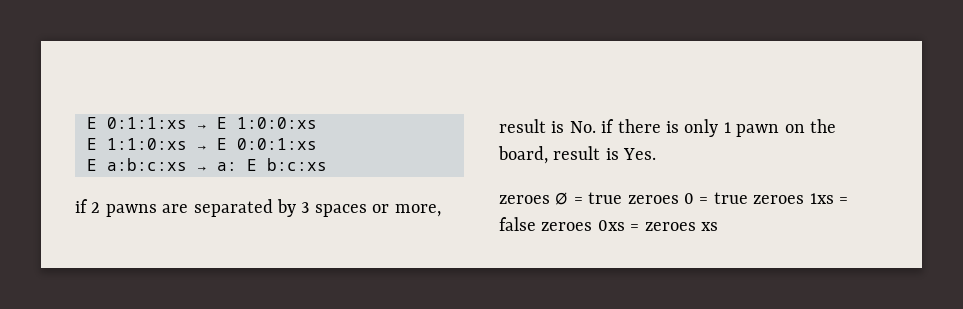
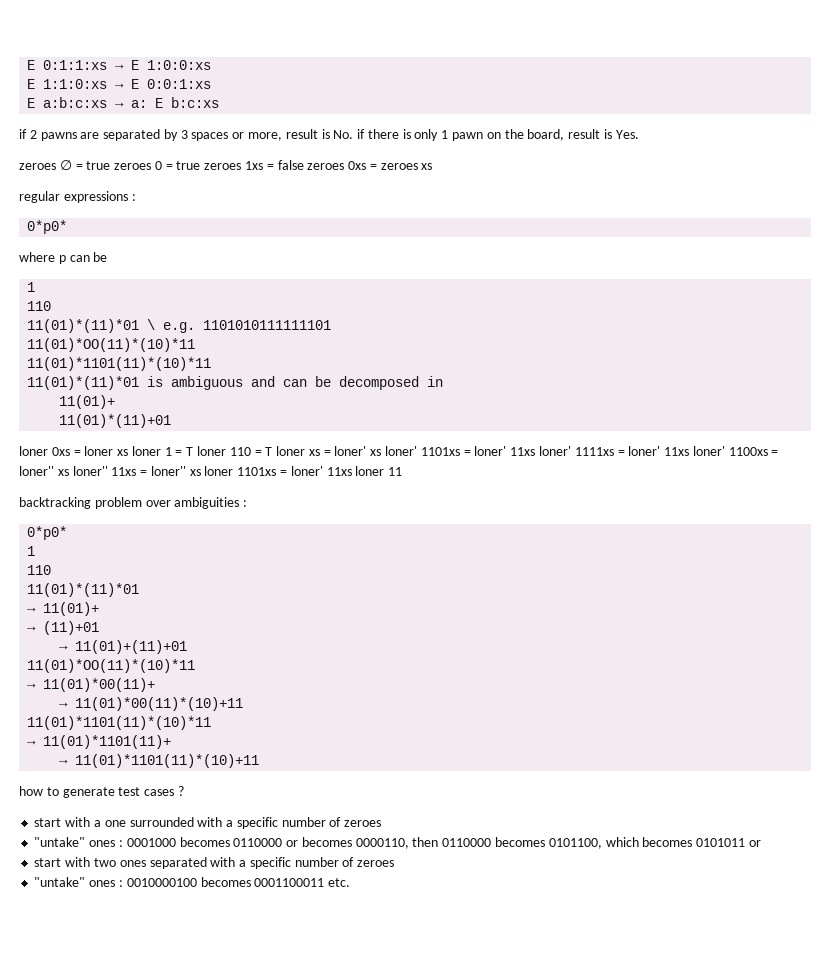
(718, 226) none -> [19,191,136,203] [27,220,68,234] [19,252,108,264] [27,282,36,292] [27,301,52,311] [27,319,332,333] [27,338,196,352] [27,357,212,371] [27,376,444,390] [59,395,116,409] [59,414,172,428] [19,446,779,456] [19,466,403,476] [19,497,248,509] [27,526,68,540] [27,546,36,556] [27,565,52,575] [27,583,140,597] [27,602,100,616] [27,621,100,635] [59,640,188,654] [27,659,196,673] [27,678,156,692] [59,697,244,711] [27,716,212,730] [27,735,172,749] [59,754,260,768] [19,786,184,798] [34,817,382,829] [34,837,761,849] [34,857,395,869] [34,877,351,887] // regular expressions : // 0*p0* // where p can be // 1 // 110 // 11(01)*(11)*01 \ e.g. 1101010111111101 // 11(01)*OO(11)*(10)*11 // 11(01)*1101(11)*(10)*11 // 11(01)*(11)*01 is ambiguous and can be decomposed in // 11(01)+ // 11(01)*(11)+01 // loner 0xs = loner xs loner 1 = T loner 110 = T loner xs = loner' xs loner' 1101xs = loner' 11xs loner' 1111xs = loner' 11xs loner' 1100xs = loner'' xs loner'' 11xs = loner'' xs loner 1101xs = loner' 11xs loner 11 // backtracking problem over ambiguities : // 0*p0* // 1 // 110 // 11(01)*(11)*01 // → 11(01)+ // → (11)+01 // → 11(01)+(11)+01 // 11(01)*OO(11)*(10)*11 // → 11(01)*00(11)+ // → 11(01)*00(11)*(10)+11 // 11(01)*1101(11)*(10)*11 // → 11(01)*1101(11)+ // → 11(01)*1101(11)*(10)+11 // how to generate test cases ? // start with a one surrounded with a specific number of zeroes // "untake" ones : 0001000 becomes 0110000 or becomes 0000110, then 0110000 becomes 0101100, which becomes 0101011 or // start with two ones separated with a specific number of zeroes // "untake" ones : 0010000100 becomes 0001100011 etc.

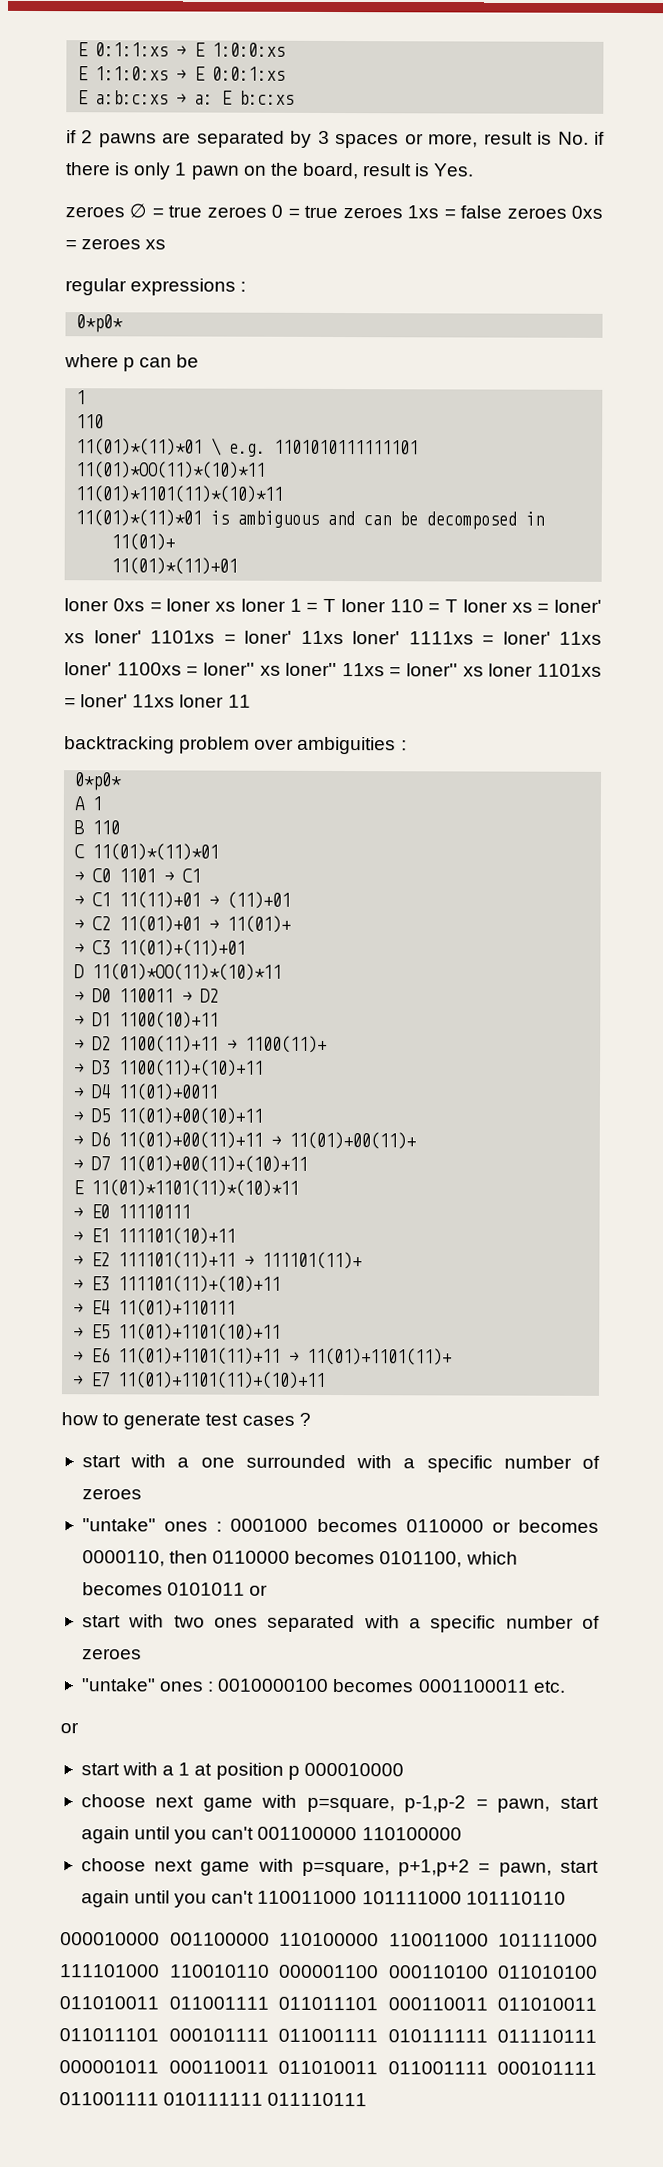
[27,546,36,556] [27,565,52,575] 1 // 110 // -> [74,796,103,811] [74,820,121,835] [74,844,86,859] A 1 // B 110 // C
(37, 610) none -> [92,868,202,883] [74,891,292,909] [74,915,221,933] C0 1101 → C1 // → C1 11(11)+01 → (11)+01 // → C2 11(01)+01 →
[43,621,100,635] [59,645,69,651] (11)+01 // → -> [92,940,112,955] C3
(188, 647) none -> [74,964,85,979] D
[43,678,156,692] [59,697,244,711] 11(01)*00(11)+ // → 11(01)*00(11)*(10)+11 // -> [92,988,220,1003] [74,1011,220,1029] [74,1035,328,1053] [74,1059,265,1077] [73,1083,219,1101] [73,1107,264,1125] [73,1131,417,1150] [73,1155,309,1173] [73,1180,85,1195] D0 110011 → D2 // → D1 1100(10)+11 // → D2 1100(11)+11 → 1100(11)+ // → D3 1100(11)+(10)+11 // → D4 11(01)+0011 // → D5 11(01)+00(10)+11 // → D6 11(01)+00(11)+11 → 11(01)+00(11)+ // → D7 11(01)+00(11)+(10)+11 // E
[43,735,172,749] [59,754,260,768] 11(01)*1101(11)+ // → 11(01)*1101(11)*(10)+11 -> [91,1204,192,1219] [73,1227,237,1245] [73,1251,363,1270] [73,1275,282,1293] [73,1299,237,1317] [73,1323,282,1341] [73,1347,453,1366] [72,1371,327,1389] E0 11110111 // → E1 111101(10)+11 // → E2 111101(11)+11 → 111101(11)+ // → E3 111101(11)+(10)+11 // → E4 11(01)+110111 // → E5 11(01)+1101(10)+11 // → E6 11(01)+1101(11)+11 → 11(01)+1101(11)+ // → E7 11(01)+1101(11)+(10)+11
(351, 882) none -> [60,1722,79,1734] [80,1762,404,1780] [80,1794,599,1813] [80,1826,462,1844] [80,1858,599,1877] [80,1890,566,1908] [60,1932,598,1947] [60,1964,598,1979] [59,1996,597,2011] [59,2028,597,2043] [59,2060,597,2075] [59,2092,368,2107] // or // start with a 1 at position p 000010000 // choose next game with p=square, p-1,p-2 = pawn, start again until you can't 001100000 110100000 // choose next game with p=square, p+1,p+2 = pawn, start again until you can't 110011000 101111000 101110110 // 000010000 001100000 110100000 110011000 101111000 111101000 110010110 000001100 000110100 011010100 011010011 011001111 011011101 000110011 011010011 011011101 000101111 011001111 010111111 011110111 000001011 000110011 011010011 011001111 000101111 011001111 010111111 011110111

